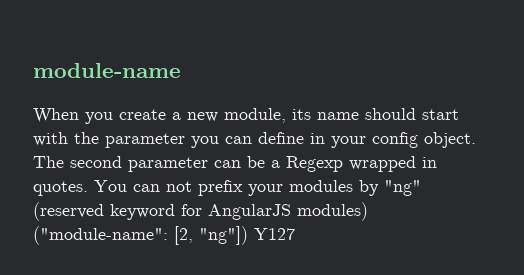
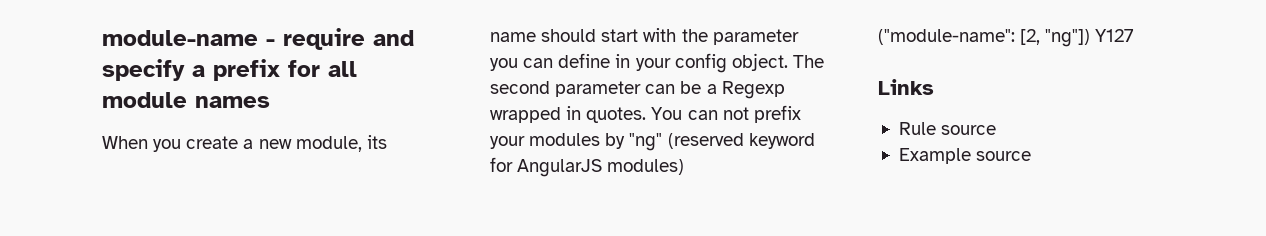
(181, 70) none -> [266,28,414,50] [102,59,357,81] [102,92,270,108] - require and specify a prefix for all module names
(295, 234) none -> [878,79,934,95] [898,122,997,135] [898,148,1032,164] // Links // Rule source // Example source

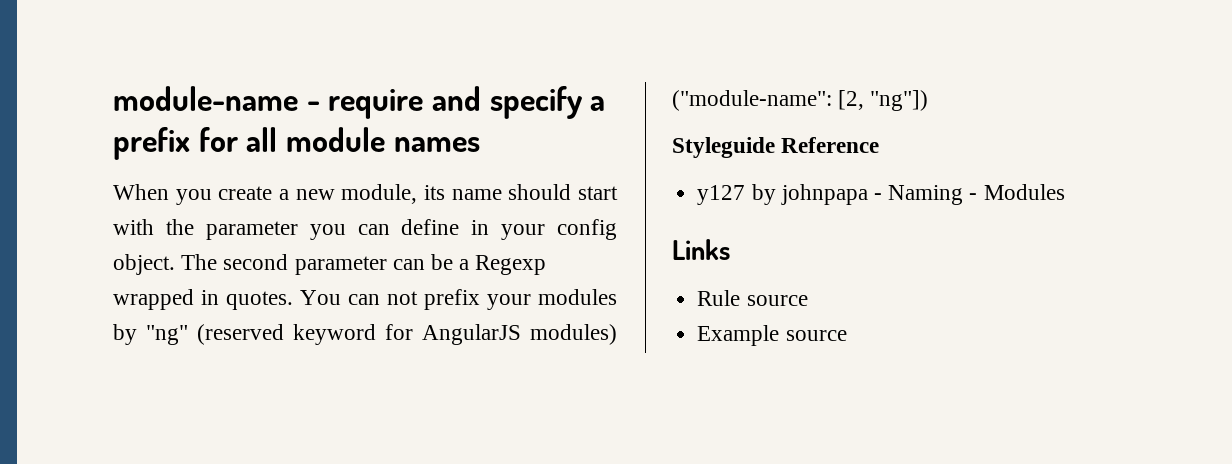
[1095,29,1135,42] Y127 -> [672,137,880,158] [697,184,1065,205] // Styleguide Reference // y127 by johnpapa - Naming - Modules

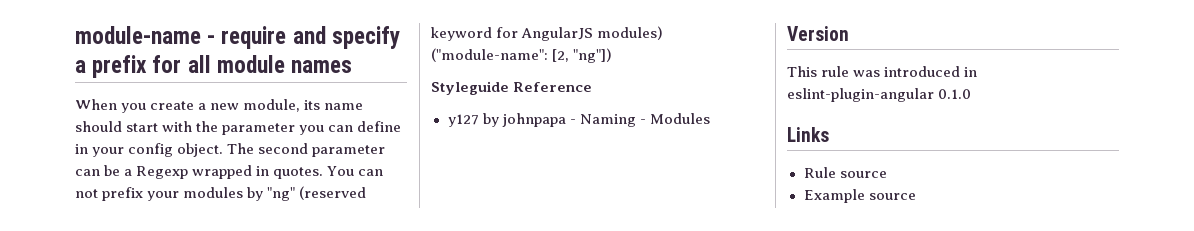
(1065, 192) none -> [787,26,849,41] [787,66,978,77] [787,88,972,102] // Version // This rule was introduced in eslint-plugin-angular 0.1.0

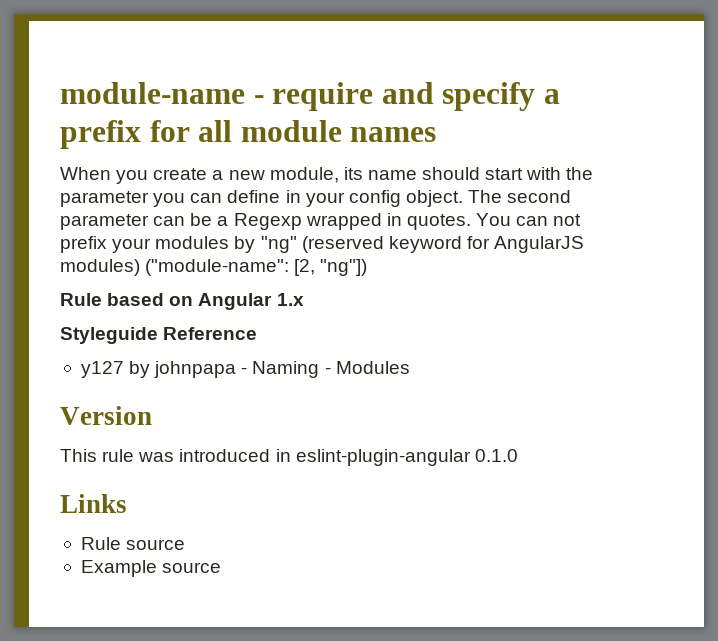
(613, 55) none -> [60,293,304,310] // Rule based on Angular 1.x

